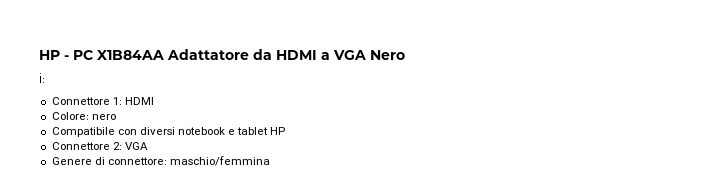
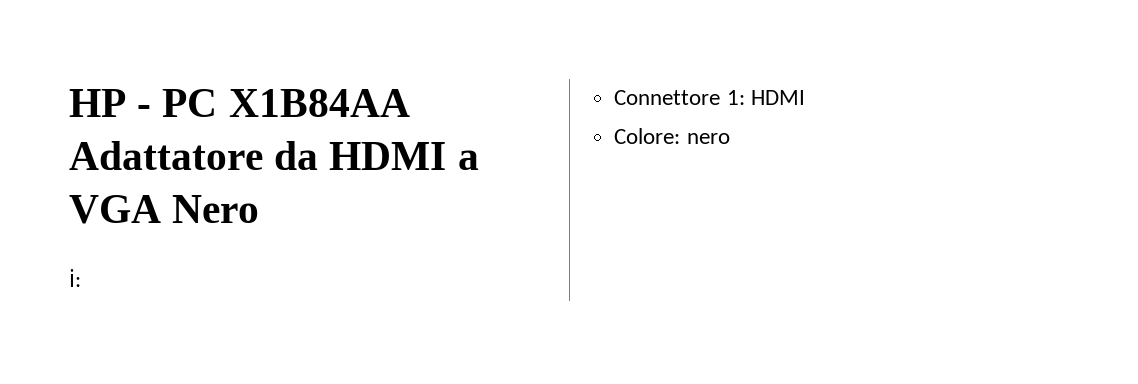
[51,127,286,137] [51,142,148,150] [51,156,270,166] // Compatibile con diversi notebook e tablet HP // Connettore 2: VGA // Genere di connettore: maschio/femmina -> (730, 138) none

